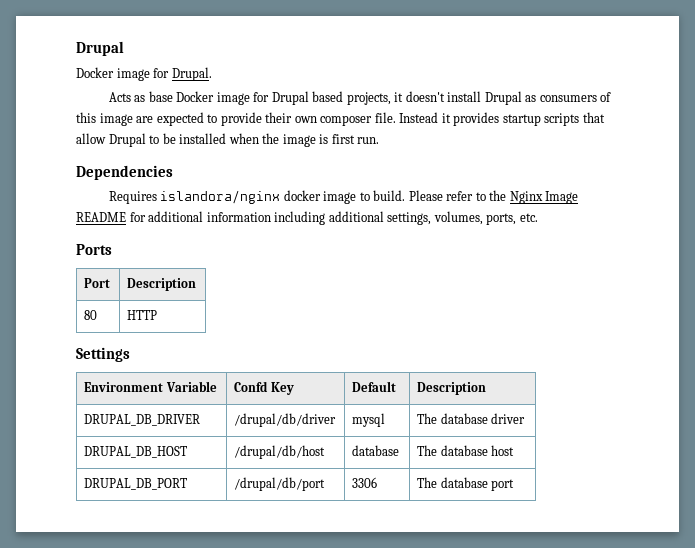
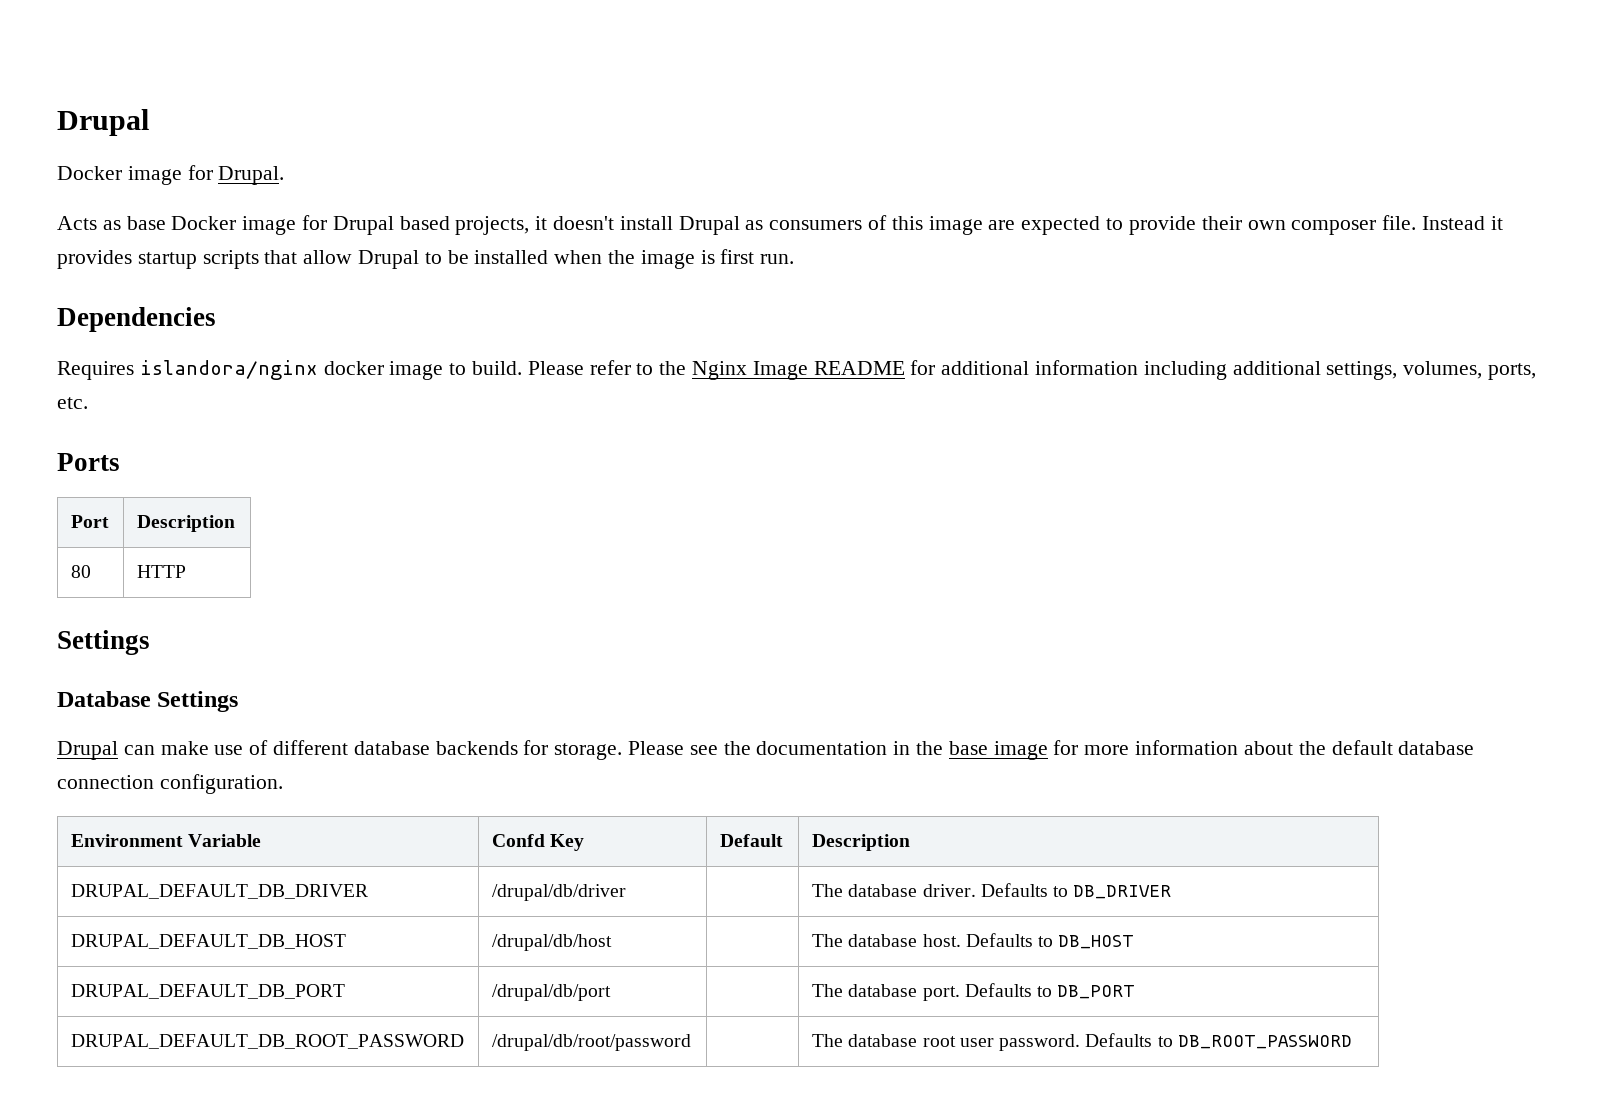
(130, 354) none -> [57,691,239,712] [57,740,1475,760] [57,774,283,794] // Database Settings // Drupal can make use of different database backends for storage. Please see the documentation in the base image for more information about the default database connection configuration.
[84,414,201,426] DRUPAL_DB_DRIVER -> [70,884,368,899] DRUPAL_DEFAULT_DB_DRIVER
[352,413,386,427] [417,413,526,424] [84,446,188,458] mysql | The database driver // DRUPAL_DB_HOST -> [811,883,1172,899] [70,934,346,949] | The database driver. Defaults to DB_DRIVER // DRUPAL_DEFAULT_DB_HOST
[352,445,400,456] [417,445,515,456] [84,478,188,490] database | The database host // DRUPAL_DB_PORT -> [811,933,1135,949] [70,984,345,999] | The database host. Defaults to DB_HOST // DRUPAL_DEFAULT_DB_PORT
[352,477,378,488] [417,477,515,491] 3306 | The database port -> [811,983,1136,1001] [70,1034,464,1049] [491,1034,691,1051] [811,1033,1352,1051] | The database port. Defaults to DB_PORT // DRUPAL_DEFAULT_DB_ROOT_PASSWORD | /drupal/db/root/password | | The database root user password. Defaults to DB_ROOT_PASSWORD

